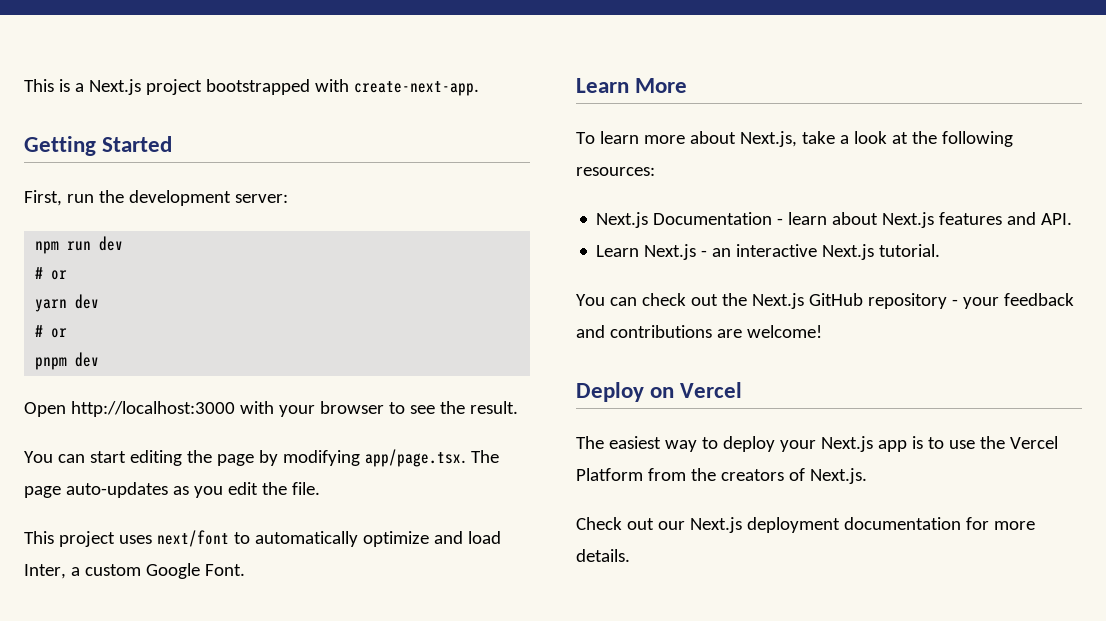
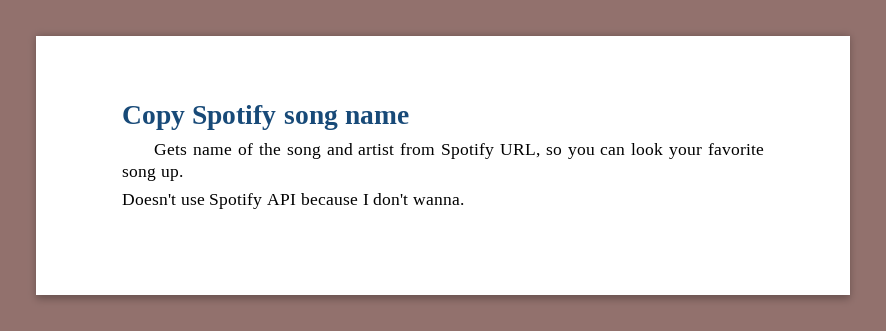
[24,79,479,96] [24,136,173,156] [24,190,288,206] [35,236,124,254] [35,267,68,280] [35,294,100,312] [35,325,68,338] [35,352,100,370] [24,401,518,417] [24,449,499,467] [24,482,320,498] [24,530,501,547] [24,563,245,579] [576,78,688,93] [576,131,1013,147] [576,167,655,176] [596,212,1073,228] [596,244,941,260] [576,293,1074,309] [576,325,822,338] [576,382,743,402] [576,436,1058,452] [576,468,867,484] [576,517,1035,533] [576,549,630,562] This is a Next.js project bootstrapped with create-next-app. // Getting Started // First, run the development server: // npm run dev // # or // yarn dev // # or // pnpm dev // Open http://localhost:3000 with your browser to see the result. // You can start editing the page by modifying app/page.tsx. The page auto-updates as you edit the file. // This project uses next/font to automatically optimize and load Inter, a custom Google Font. // Learn More // To learn more about Next.js, take a look at the following resources: // Next.js Documentation - learn about Next.js features and API. // Learn Next.js - an interactive Next.js tutorial. // You can check out the Next.js GitHub repository - your feedback and contributions are welcome! // Deploy on Vercel // The easiest way to deploy your Next.js app is to use the Vercel Platform from the creators of Next.js. // Check out our Next.js deployment documentation for more details. -> [122,105,410,130] [154,143,764,159] [122,168,183,181] [122,193,465,209] Copy Spotify song name // Gets name of the song and artist from Spotify URL, so you can look your favorite song up. // Doesn't use Spotify API because I don't wanna.

